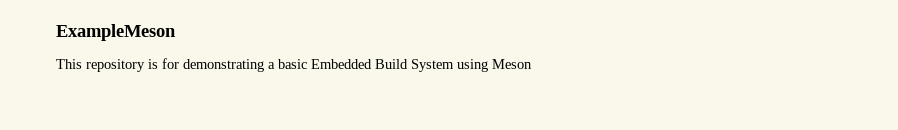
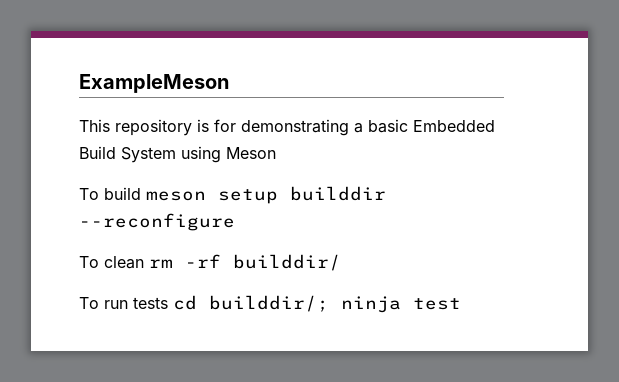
(532, 64) none -> [79,186,386,204] [79,213,235,231] [79,254,341,271] [79,295,461,313] // To build meson setup builddir --reconfigure // To clean rm -rf builddir/ // To run tests cd builddir/; ninja test

